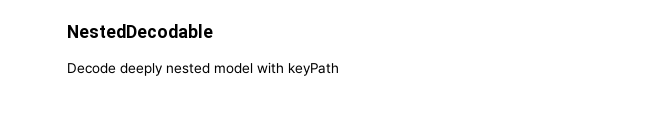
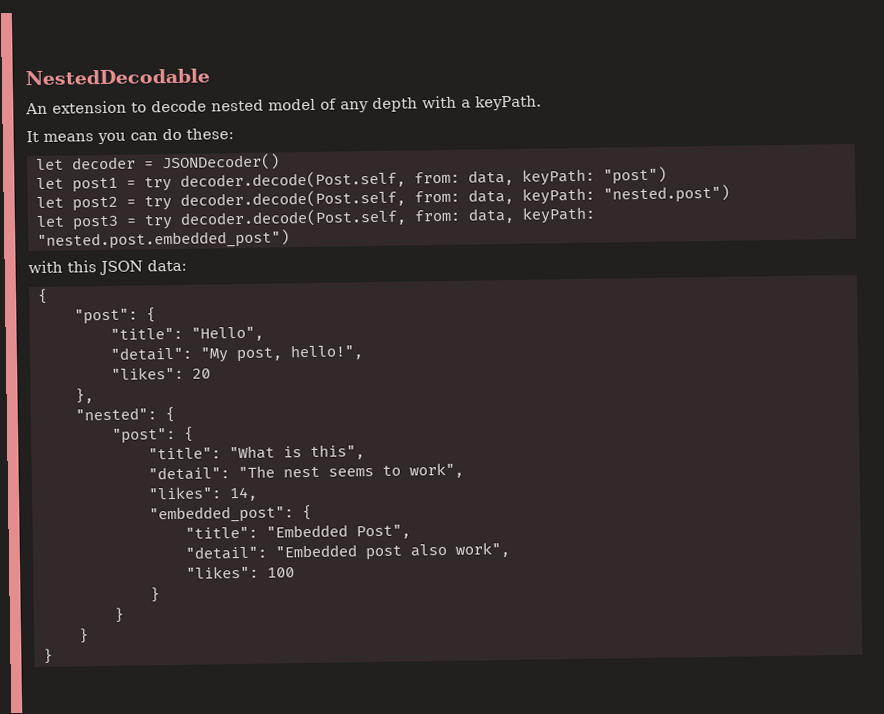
[67,62,339,76] Decode deeply nested model with keyPath -> [25,95,542,115] [26,128,234,145] [35,153,280,172] [35,166,667,193] [35,184,730,212] [35,206,596,231] [36,229,290,251] [28,259,187,276] [36,288,48,304] [73,307,156,325] [109,326,264,342] [109,344,364,363] [110,366,211,380] [74,388,94,404] [74,406,175,423] [111,426,194,444] [147,444,365,460] [147,462,464,481] [147,486,258,502] [148,504,312,524] [184,524,411,540] [184,542,510,561] [185,565,295,579] [149,587,160,603] [113,607,124,623] [77,628,89,644] [42,648,53,664] An extension to decode nested model of any depth with a keyPath. // It means you can do these: // let decoder = JSONDecoder() // let post1 = try decoder.decode(Post.self, from: data, keyPath: "post") // let post2 = try decoder.decode(Post.self, from: data, keyPath: "nested.post") // let post3 = try decoder.decode(Post.self, from: data, keyPath: "nested.post.embedded_post") // with this JSON data: // { // "post": { // "title": "Hello", // "detail": "My post, hello!", // "likes": 20 // }, // "nested": { // "post": { // "title": "What is this", // "detail": "The nest seems to work", // "likes": 14, // "embedded_post": { // "title": "Embedded Post", // "detail": "Embedded post also work", // "likes": 100 // } // } // } // }

